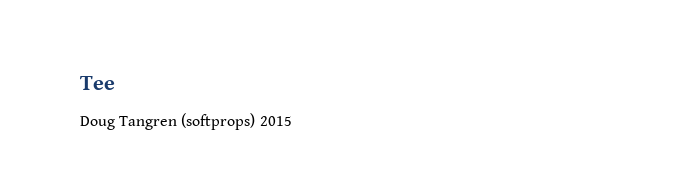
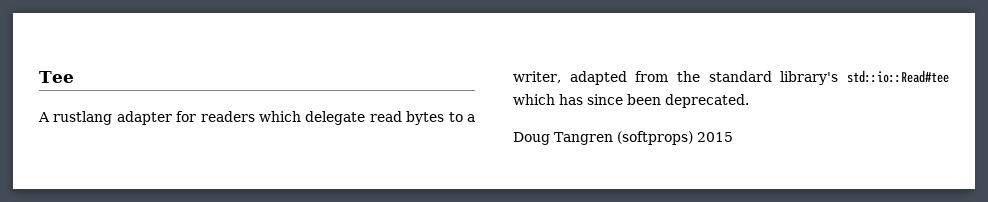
(115, 83) none -> [38,111,475,125] [513,70,949,85] [513,94,749,108] // A rustlang adapter for readers which delegate read bytes to a writer, adapted from the standard library's std::io::Read#tee which has since been deprecated.

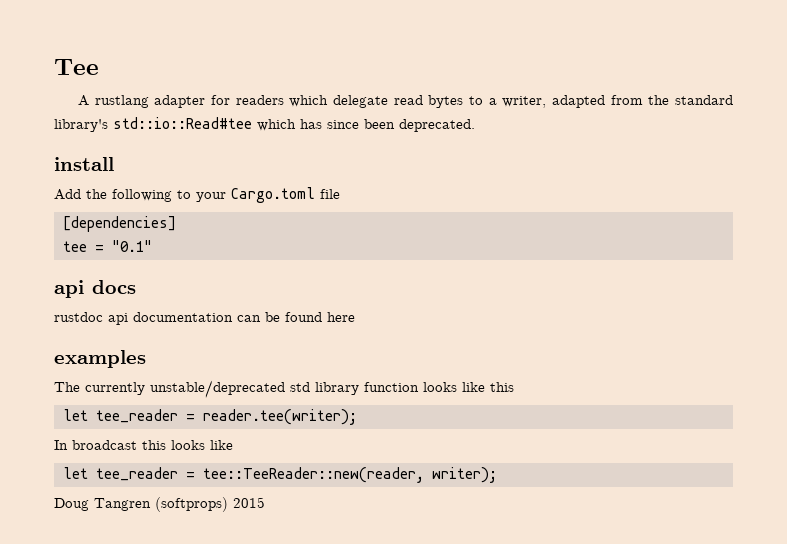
(749, 101) none -> [54,157,114,171] [54,187,340,203] [63,216,176,232] [63,240,152,252] [54,280,136,298] [54,312,355,325] [54,350,146,368] [54,380,514,398] [63,409,357,425] [54,440,233,450] [63,467,497,483] // install // Add the following to your Cargo.toml file // [dependencies] // tee = "0.1" // api docs // rustdoc api documentation can be found here // examples // The currently unstable/deprecated std library function looks like this // let tee_reader = reader.tee(writer); // In broadcast this looks like // let tee_reader = tee::TeeReader::new(reader, writer);

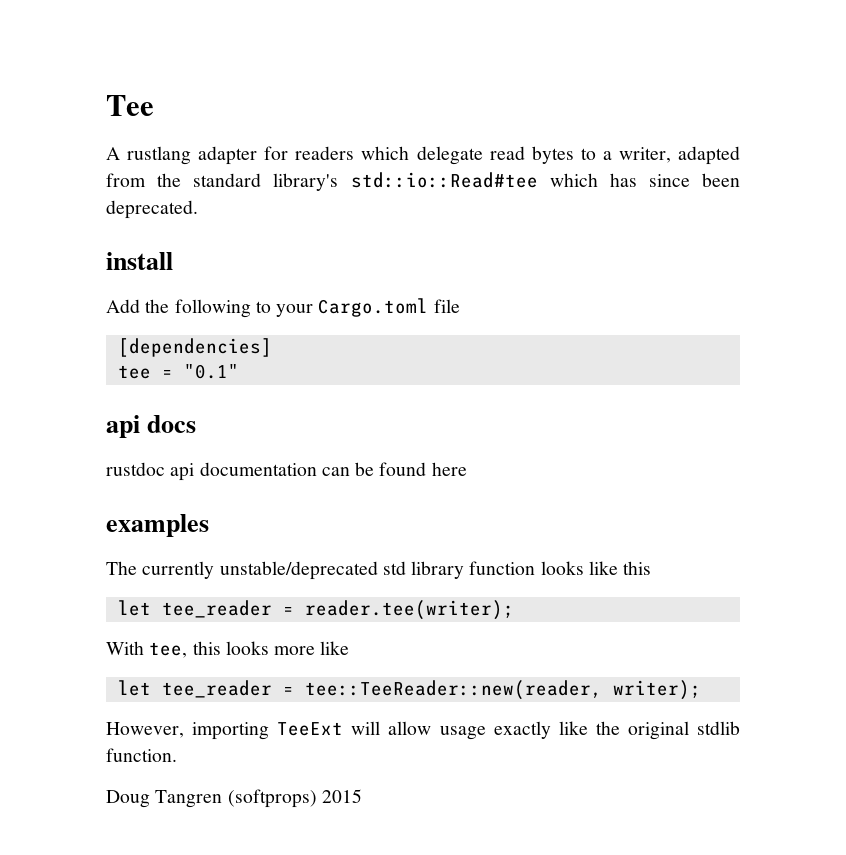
[54,440,137,450] In broadcast -> [106,641,188,658] With tee,
(205, 445) none -> [274,646,316,655] more
(497, 475) none -> [106,721,741,740] [106,748,177,762] // However, importing TeeExt will allow usage exactly like the original stdlib function.

